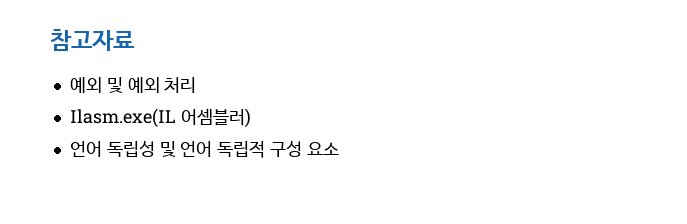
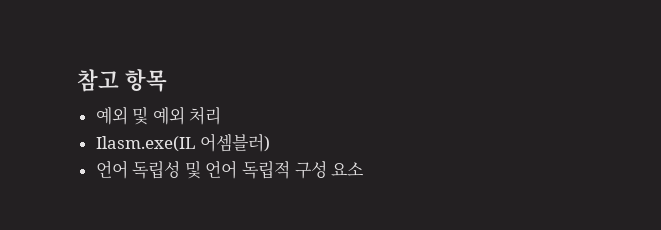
[50,29,134,51] 참고자료 -> [77,69,167,92] 참고 항목

